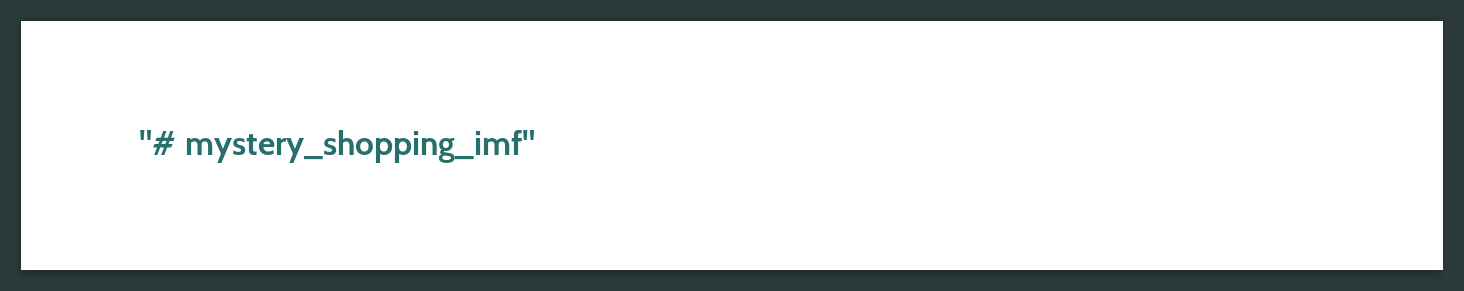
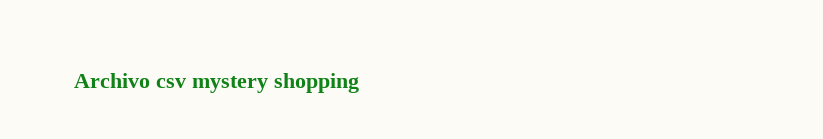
[139,130,536,163] "# mystery_shopping_imf" -> [74,73,359,93] Archivo csv mystery shopping

